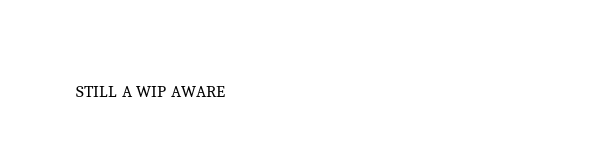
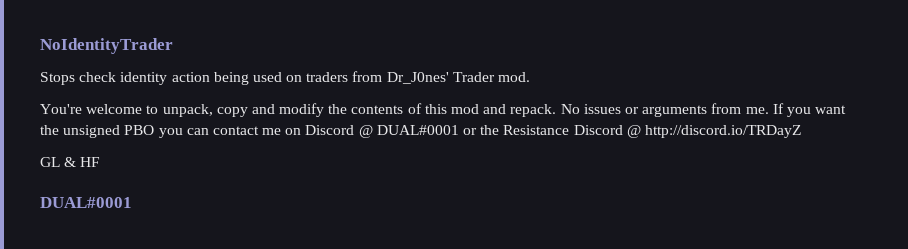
[76,86,225,97] STILL A WIP AWARE -> [40,38,173,54] [40,71,531,85] [40,103,847,117] [40,125,801,138] [40,157,101,167] [40,197,132,208] NoIdentityTrader // Stops check identity action being used on traders from Dr_J0nes' Trader mod. // You're welcome to unpack, copy and modify the contents of this mod and repack. No issues or arguments from me. If you want the unsigned PBO you can contact me on Discord @ DUAL#0001 or the Resistance Discord @ http://discord.io/TRDayZ // GL & HF // DUAL#0001

